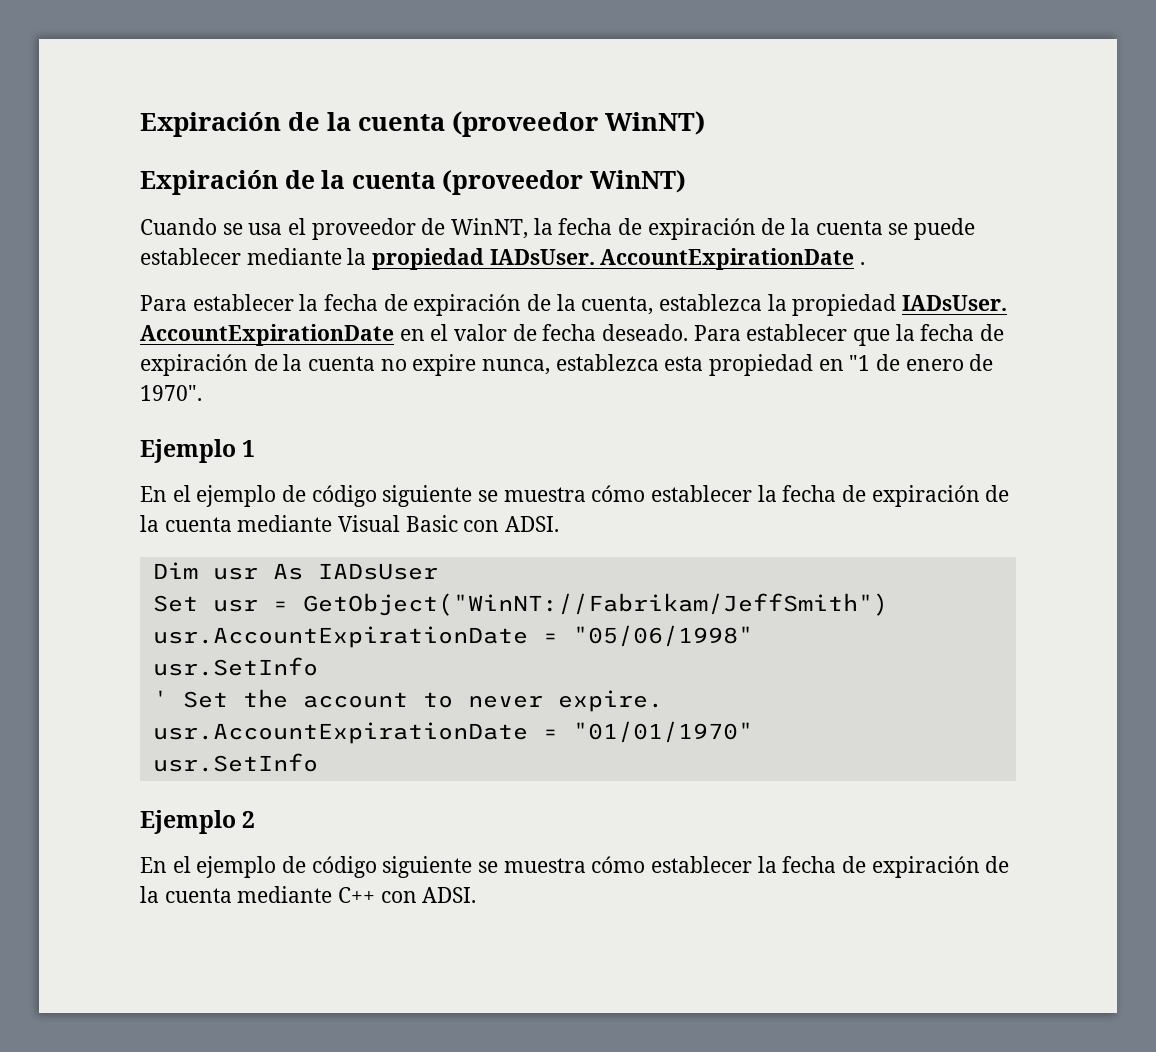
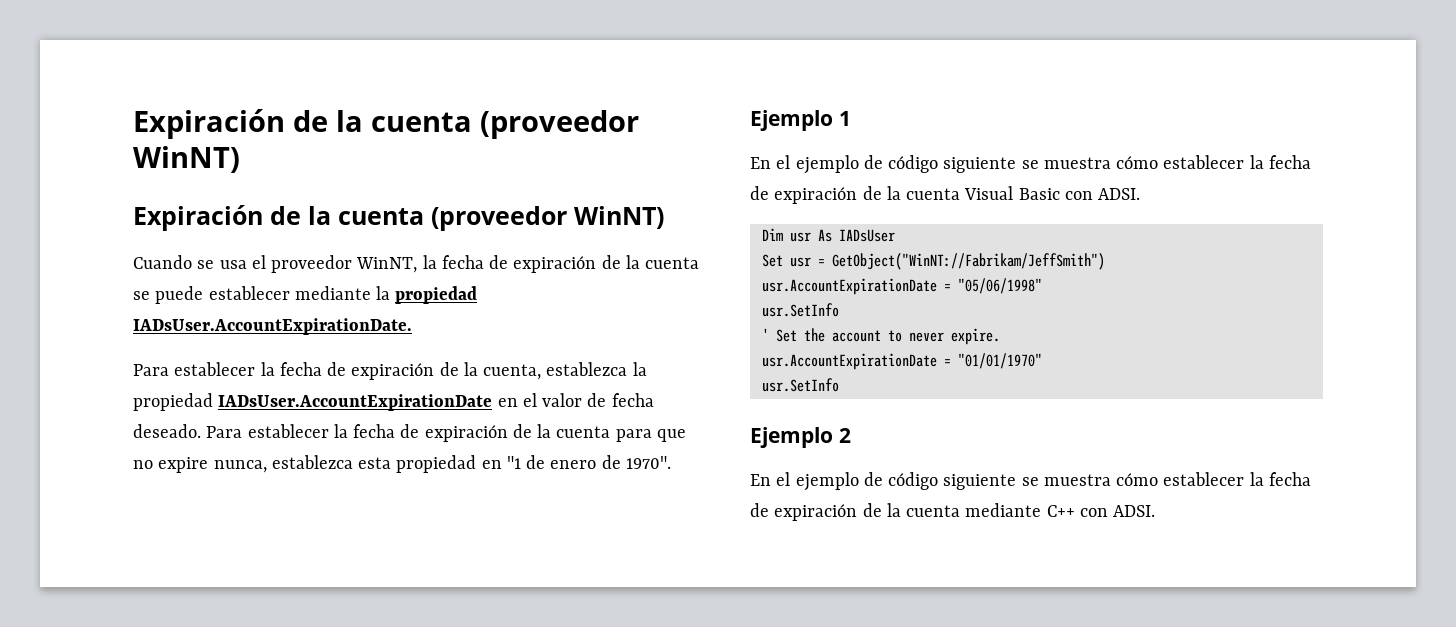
[421,218,446,235] de -> (353, 264) none
[489,248,866,270] IADsUser. AccountExpirationDate . -> [133,318,412,335] IADsUser.AccountExpirationDate.
[902,295,1008,311] [140,324,394,346] IADsUser. AccountExpirationDate -> [218,394,493,411] IADsUser.AccountExpirationDate
[853,324,1005,346] [140,354,376,376] que la fecha de expiración de la cuenta -> [333,424,686,442] la fecha de expiración de la cuenta para que
[237,515,333,532] mediante -> (961, 194) none

